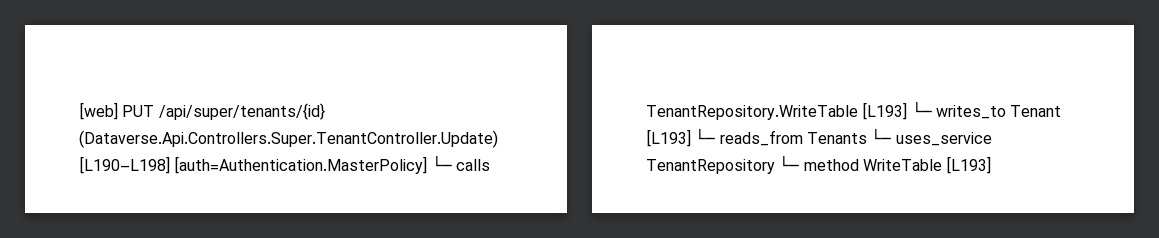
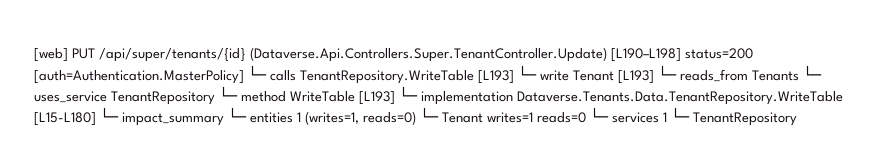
(170, 165) none -> [685,48,753,59] status=200
[935,105,1006,119] writes_to -> [540,70,569,81] write
(992, 165) none -> [399,86,843,105] [34,107,797,126] └─ implementation Dataverse.Tenants.Data.TenantRepository.WriteTable [L15-L180] └─ impact_summary └─ entities 1 (writes=1, reads=0) └─ Tenant writes=1 reads=0 └─ services 1 └─ TenantRepository

